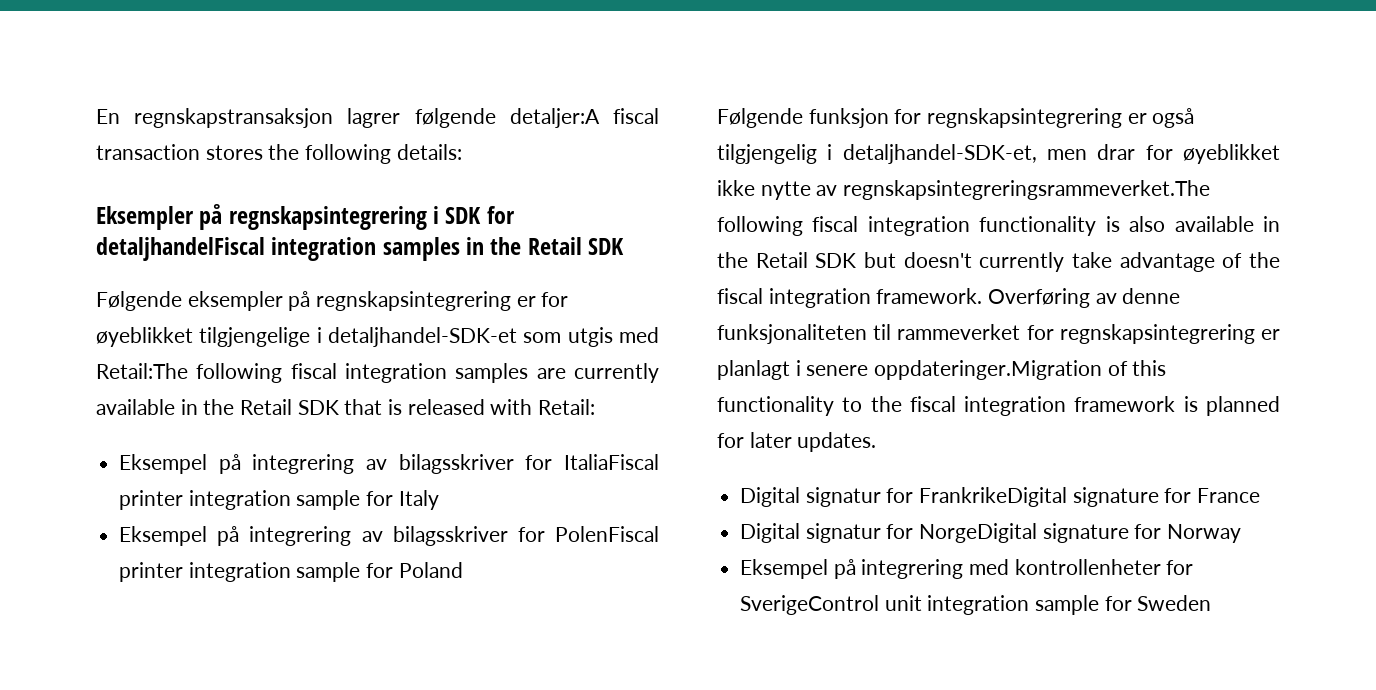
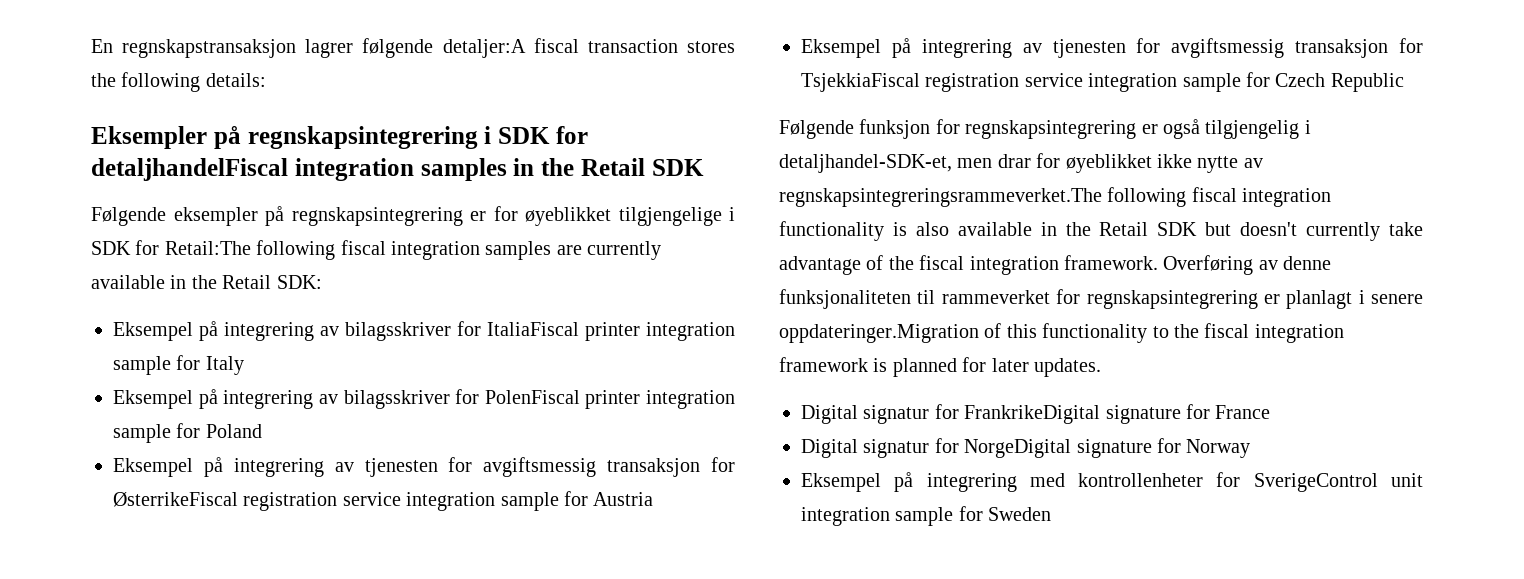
[328,327,659,347] detaljhandel-SDK-et som utgis med -> [91,240,160,255] SDK for
[297,399,596,415] SDK that is released with Retail: -> [276,275,322,289] SDK:
(463, 570) none -> [113,457,735,477] [113,491,654,511] [801,38,1423,58] [801,72,1404,92] // Eksempel på integrering av tjenesten for avgiftsmessig transaksjon for ØsterrikeFiscal registration service integration sample for Austria // Eksempel på integrering av tjenesten for avgiftsmessig transaksjon for TsjekkiaFiscal registration service integration sample for Czech Republic

